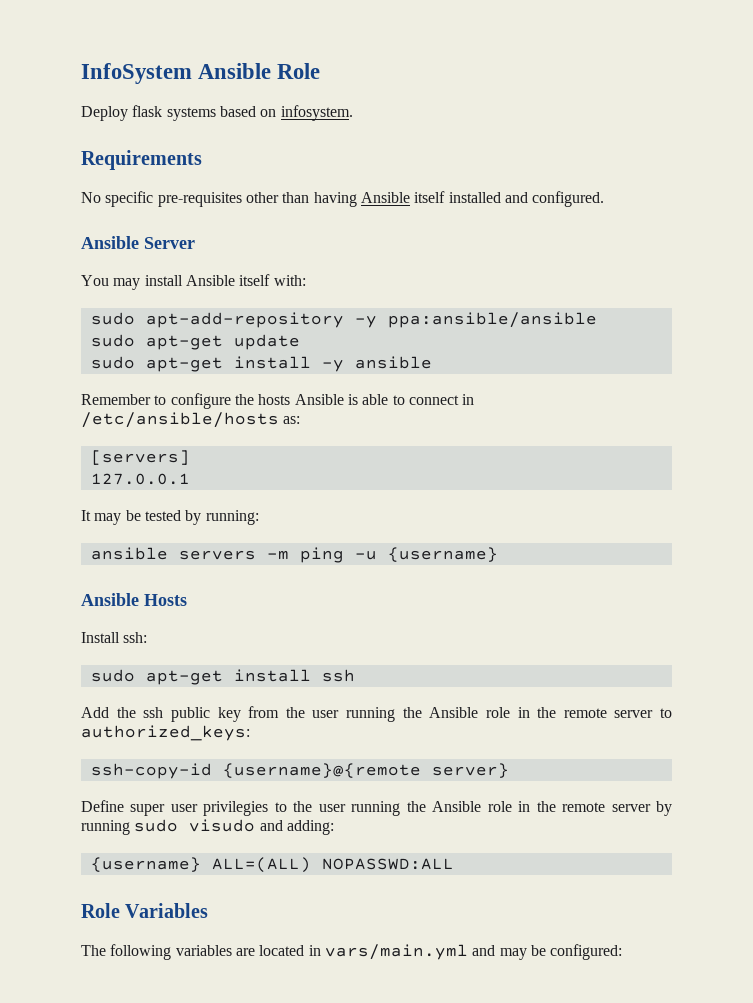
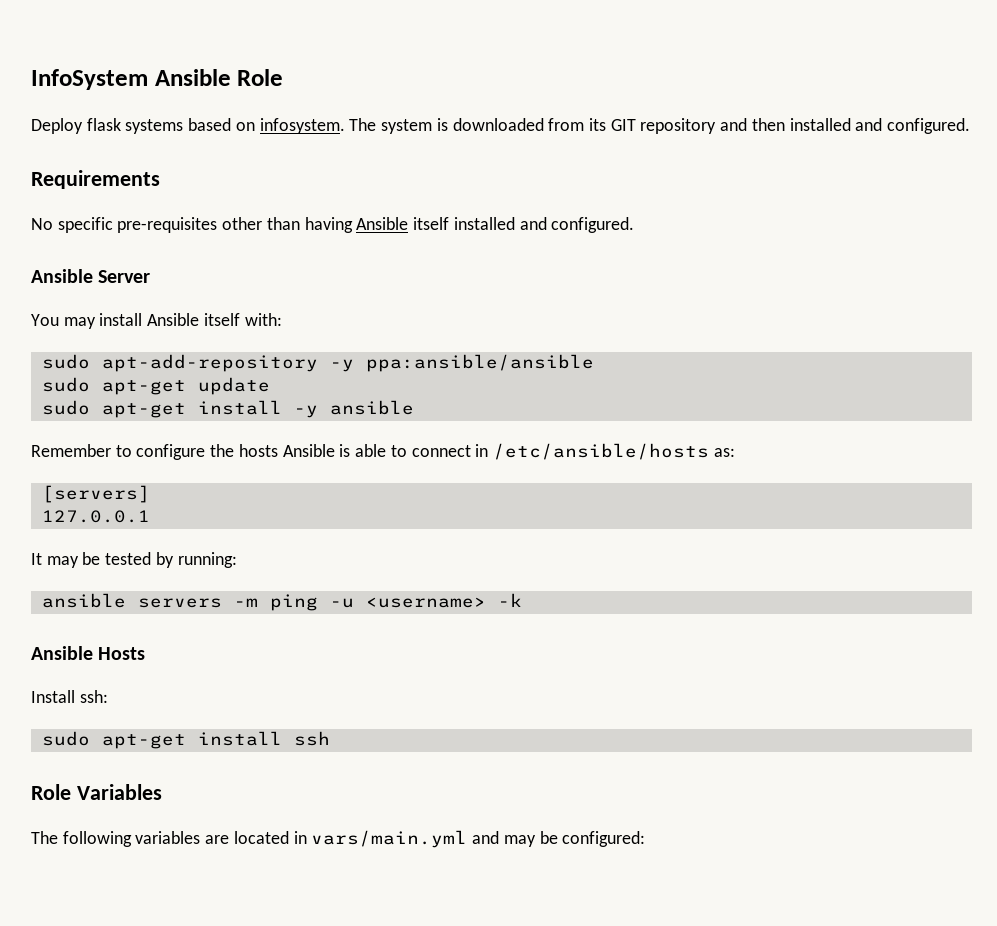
(353, 113) none -> [349,118,971,134] The system is downloaded from its GIT repository and then installed and configured.
[387,547,498,562] {username} -> [365,593,522,608] <username> -k
[81,706,672,722] [81,725,250,741] [90,763,509,779] [81,800,673,816] [81,819,334,835] [90,857,454,873] // Add the ssh public key from the user running the Ansible role in the remote server to authorized_keys: // ssh-copy-id {username}@{remote server} // Define super user privilegies to the user running the Ansible role in the remote server by running sudo visudo and adding: // {username} ALL=(ALL) NOPASSWD:ALL -> (330, 738) none

